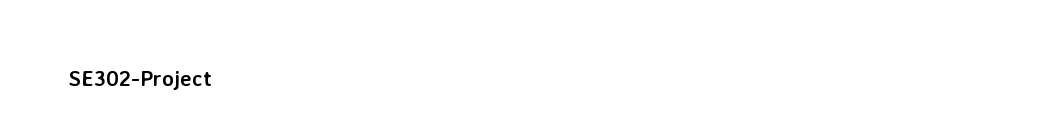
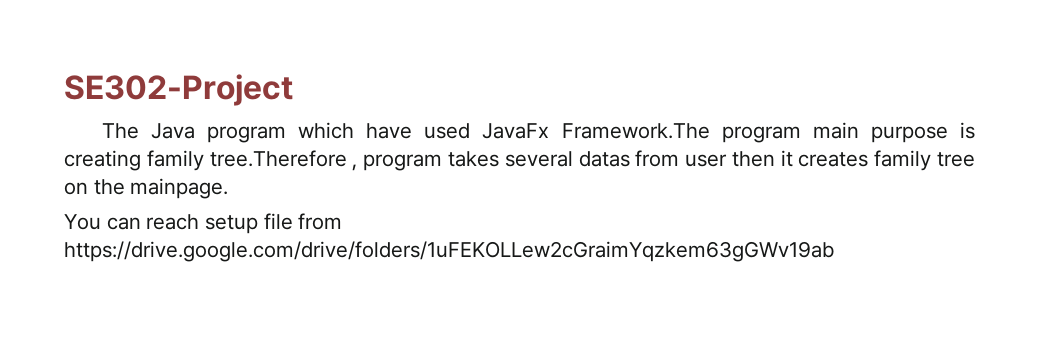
(212, 80) none -> [101,122,975,143] [64,150,976,171] [64,178,229,199] [64,213,343,234] [64,241,834,262] // The Java program which have used JavaFx Framework.The program main purpose is creating family tree.Therefore , program takes several datas from user then it creates family tree on the mainpage. // You can reach setup file from https://drive.google.com/drive/folders/1uFEKOLLew2cGraimYqzkem63gGWv19ab

